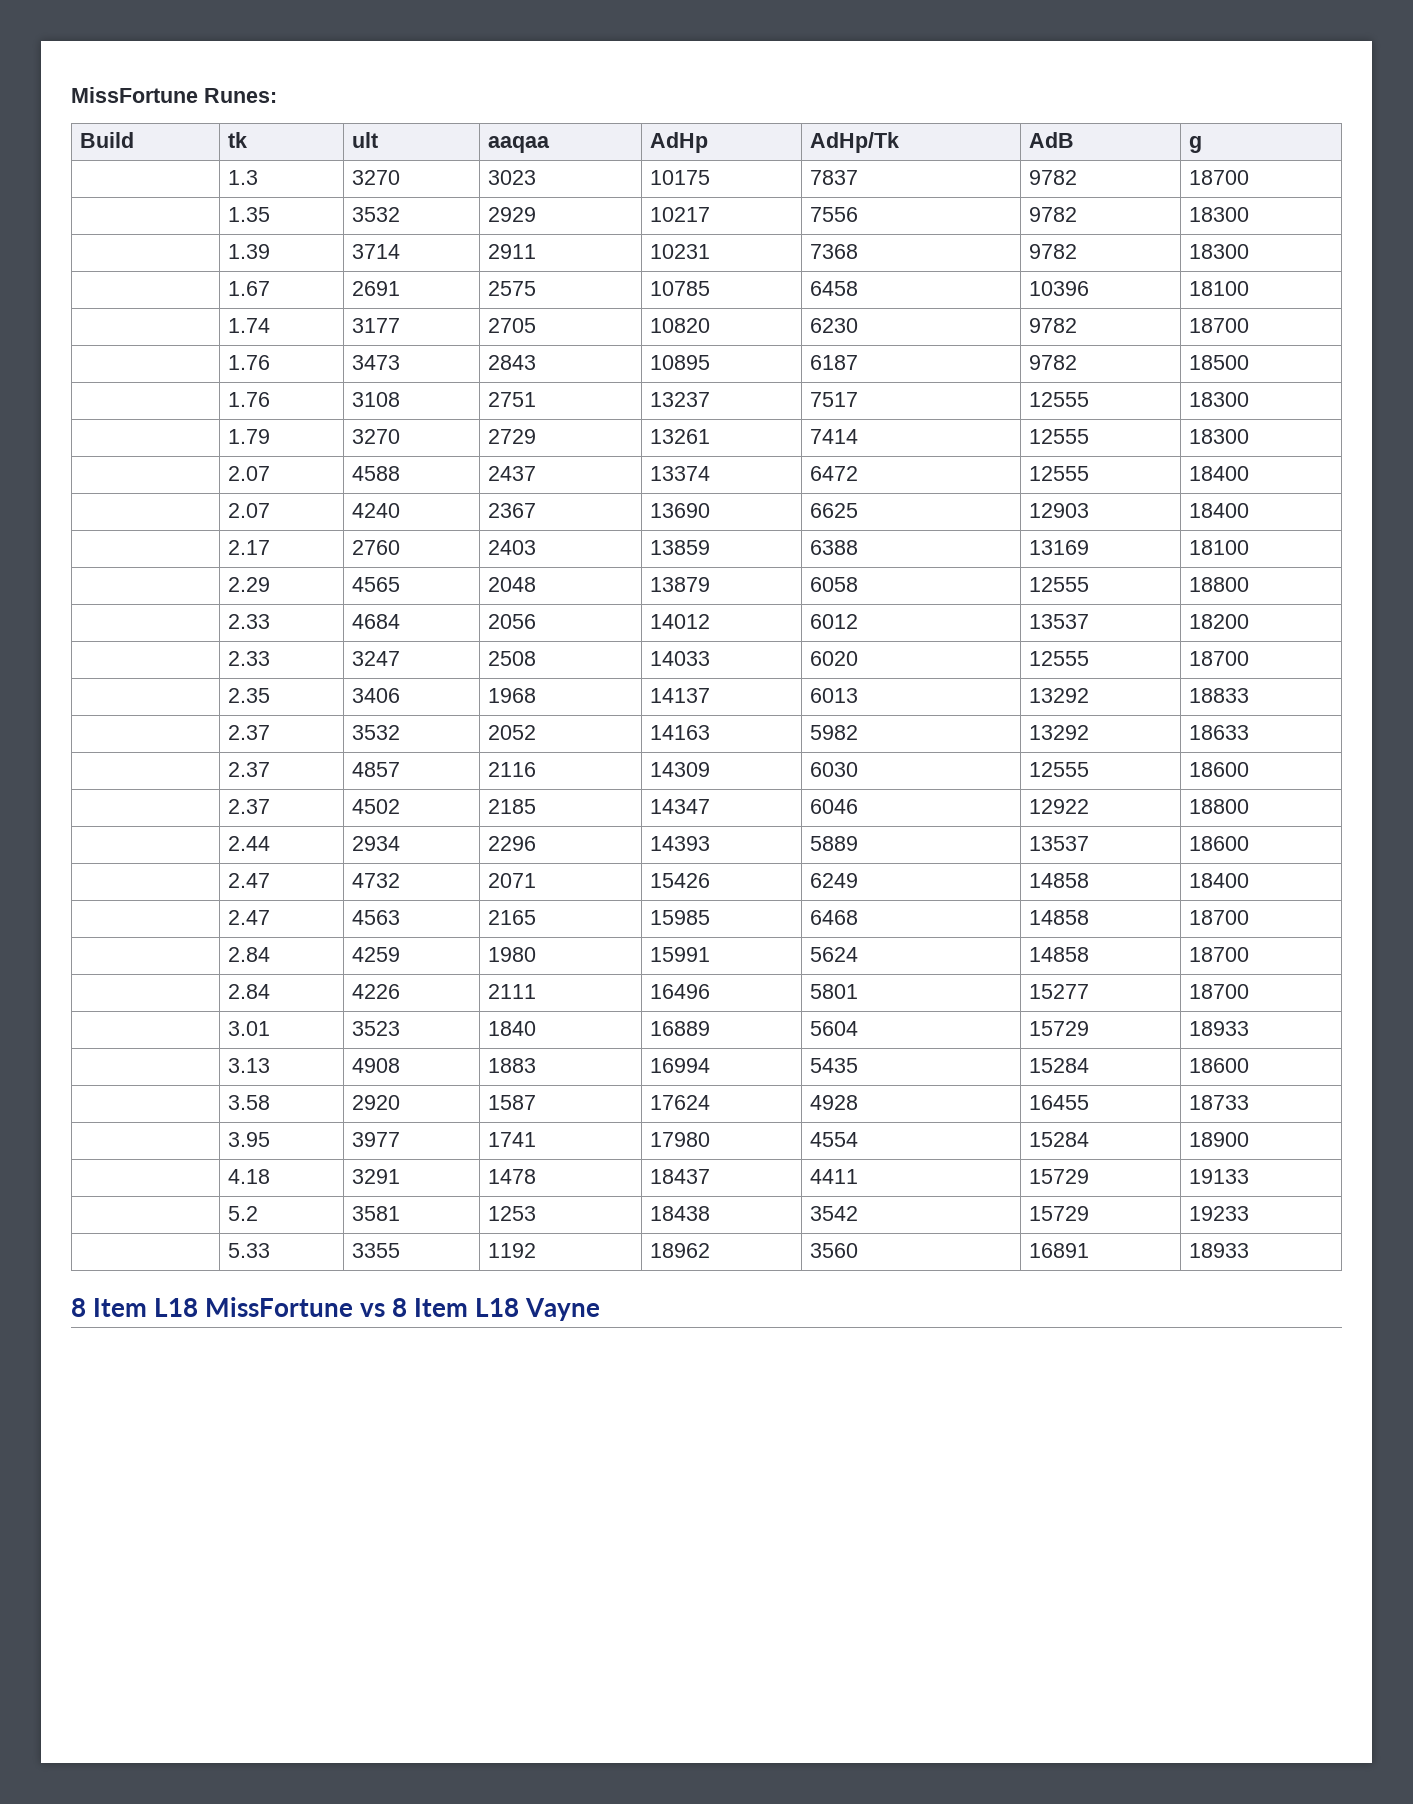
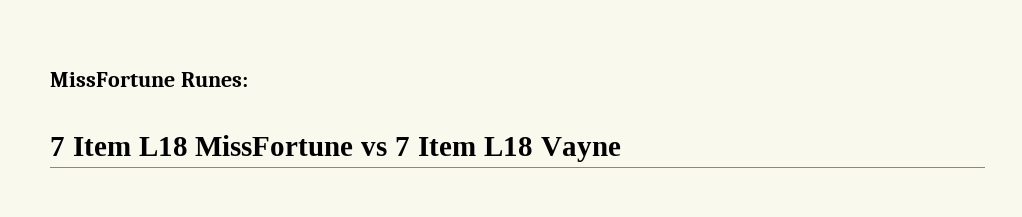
[80,132,135,148] [228,132,248,148] [352,132,379,148] [488,136,551,153] [650,132,709,153] [810,132,900,153] [1029,132,1075,148] [1189,136,1203,153] [228,170,259,185] [352,170,401,185] [488,170,537,185] [650,170,711,185] [810,170,859,185] [1029,170,1078,185] [1189,170,1250,185] [228,207,271,222] [352,207,401,222] [488,207,537,222] [650,207,711,222] [810,207,859,222] [1029,207,1078,222] [1189,207,1250,222] [228,244,271,259] [352,244,401,259] [488,244,537,259] [650,244,711,259] [810,244,859,259] [1029,244,1078,259] [1189,244,1250,259] [228,281,271,296] [352,281,401,296] [488,281,537,296] [650,281,711,296] [810,281,859,296] [1029,281,1090,296] [1189,281,1250,296] [228,318,271,333] [352,318,401,333] [488,318,537,333] [650,318,711,333] [810,318,859,333] [1029,318,1078,333] [1189,318,1250,333] [228,355,271,370] [352,355,401,370] [488,355,537,370] [650,355,711,370] [810,355,859,370] [1029,355,1078,370] [1189,355,1250,370] [228,392,271,407] [352,392,401,407] [488,392,537,407] [650,392,711,407] [810,392,859,407] [1029,392,1090,407] [1189,392,1250,407] [228,429,271,444] [352,429,401,444] [488,429,537,444] [650,429,711,444] [810,429,859,444] [1029,429,1090,444] [1189,429,1250,444] [228,466,271,481] [352,466,401,481] [488,466,537,481] [650,466,711,481] [810,466,859,481] [1029,466,1090,481] [1189,466,1250,481] [228,503,271,518] [352,503,401,518] [488,503,537,518] [650,503,711,518] [810,503,859,518] [1029,503,1090,518] [1189,503,1250,518] [228,540,271,555] [352,540,401,555] [488,540,537,555] [650,540,711,555] [810,540,859,555] [1029,540,1090,555] [1189,540,1250,555] [228,577,271,592] [352,577,401,592] [488,577,537,592] [650,577,711,592] [810,577,859,592] [1029,577,1090,592] [1189,577,1250,592] [228,614,271,629] [352,614,401,629] [488,614,537,629] [650,614,711,629] [810,614,859,629] [1029,614,1090,629] [1189,614,1250,629] [228,651,271,666] [352,651,401,666] [488,651,537,666] [650,651,711,666] [810,651,859,666] [1029,651,1090,666] [1189,651,1250,666] [228,688,271,703] [352,688,401,703] [488,688,537,703] [650,688,711,703] [810,688,859,703] [1029,688,1090,703] [1189,688,1250,703] [228,725,271,740] [352,725,401,740] [488,725,537,740] [650,725,711,740] [810,725,859,740] [1029,725,1090,740] [1189,725,1250,740] [228,762,271,777] [352,762,401,777] [488,762,537,777] [650,762,711,777] [810,762,859,777] [1029,762,1090,777] [1189,762,1250,777] [228,799,271,814] [352,799,401,814] [488,799,537,814] [650,799,711,814] [810,799,859,814] [1029,799,1090,814] [1189,799,1250,814] [228,836,271,851] [352,836,401,851] [488,836,537,851] [650,836,711,851] [810,836,859,851] [1029,836,1090,851] [1189,836,1250,851] [228,873,271,888] [352,873,401,888] [488,873,537,888] [650,873,711,888] [810,873,859,888] [1029,873,1090,888] [1189,873,1250,888] [228,910,271,925] [352,910,401,925] [488,910,537,925] [650,910,711,925] [810,910,859,925] [1029,910,1090,925] [1189,910,1250,925] [228,947,271,962] [352,947,401,962] [488,947,537,962] [650,947,711,962] [810,947,859,962] [1029,947,1090,962] [1189,947,1250,962] [228,984,271,999] [352,984,401,999] [488,984,537,999] [650,984,711,999] [810,984,859,999] [1029,984,1090,999] [1189,984,1250,999] [228,1021,271,1036] [352,1021,401,1036] [488,1021,537,1036] [650,1021,711,1036] [810,1021,859,1036] [1029,1021,1090,1036] [1189,1021,1250,1036] [228,1058,271,1073] [352,1058,401,1073] [488,1058,537,1073] [650,1058,711,1073] [810,1058,859,1073] [1029,1058,1090,1073] [1189,1058,1250,1073] [228,1095,271,1110] [352,1095,401,1110] [488,1095,537,1110] [650,1095,711,1110] [810,1095,859,1110] [1029,1095,1090,1110] [1189,1095,1250,1110] [228,1132,271,1147] [352,1132,401,1147] [488,1132,537,1147] [650,1132,711,1147] [810,1132,859,1147] [1029,1132,1090,1147] [1189,1132,1250,1147] [228,1169,271,1184] [352,1169,401,1184] [488,1169,537,1184] [650,1169,711,1184] [810,1169,859,1184] [1029,1169,1090,1184] [1189,1169,1250,1184] [228,1206,259,1221] [352,1206,401,1221] [488,1206,537,1221] [650,1206,711,1221] [810,1206,859,1221] [1029,1206,1090,1221] [1189,1206,1250,1221] [228,1243,271,1258] [352,1243,401,1258] [488,1243,537,1258] [650,1243,711,1258] [810,1243,859,1258] [1029,1243,1090,1258] [1189,1243,1250,1258] [71,1298,86,1317] // Build | tk | ult | aaqaa | AdHp | AdHp/Tk | AdB | g // | 1.3 | 3270 | 3023 | 10175 | 7837 | 9782 | 18700 // | 1.35 | 3532 | 2929 | 10217 | 7556 | 9782 | 18300 // | 1.39 | 3714 | 2911 | 10231 | 7368 | 9782 | 18300 // | 1.67 | 2691 | 2575 | 10785 | 6458 | 10396 | 18100 // | 1.74 | 3177 | 2705 | 10820 | 6230 | 9782 | 18700 // | 1.76 | 3473 | 2843 | 10895 | 6187 | 9782 | 18500 // | 1.76 | 3108 | 2751 | 13237 | 7517 | 12555 | 18300 // | 1.79 | 3270 | 2729 | 13261 | 7414 | 12555 | 18300 // | 2.07 | 4588 | 2437 | 13374 | 6472 | 12555 | 18400 // | 2.07 | 4240 | 2367 | 13690 | 6625 | 12903 | 18400 // | 2.17 | 2760 | 2403 | 13859 | 6388 | 13169 | 18100 // | 2.29 | 4565 | 2048 | 13879 | 6058 | 12555 | 18800 // | 2.33 | 4684 | 2056 | 14012 | 6012 | 13537 | 18200 // | 2.33 | 3247 | 2508 | 14033 | 6020 | 12555 | 18700 // | 2.35 | 3406 | 1968 | 14137 | 6013 | 13292 | 18833 // | 2.37 | 3532 | 2052 | 14163 | 5982 | 13292 | 18633 // | 2.37 | 4857 | 2116 | 14309 | 6030 | 12555 | 18600 // | 2.37 | 4502 | 2185 | 14347 | 6046 | 12922 | 18800 // | 2.44 | 2934 | 2296 | 14393 | 5889 | 13537 | 18600 // | 2.47 | 4732 | 2071 | 15426 | 6249 | 14858 | 18400 // | 2.47 | 4563 | 2165 | 15985 | 6468 | 14858 | 18700 // | 2.84 | 4259 | 1980 | 15991 | 5624 | 14858 | 18700 // | 2.84 | 4226 | 2111 | 16496 | 5801 | 15277 | 18700 // | 3.01 | 3523 | 1840 | 16889 | 5604 | 15729 | 18933 // | 3.13 | 4908 | 1883 | 16994 | 5435 | 15284 | 18600 // | 3.58 | 2920 | 1587 | 17624 | 4928 | 16455 | 18733 // | 3.95 | 3977 | 1741 | 17980 | 4554 | 15284 | 18900 // | 4.18 | 3291 | 1478 | 18437 | 4411 | 15729 | 19133 // | 5.2 | 3581 | 1253 | 18438 | 3542 | 15729 | 19233 // | 5.33 | 3355 | 1192 | 18962 | 3560 | 16891 | 18933 // 8 -> [50,137,65,156] // 7
[392,1298,408,1317] 8 -> [395,137,411,156] 7

